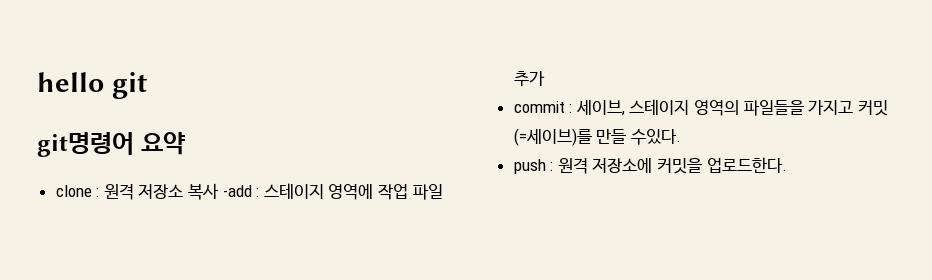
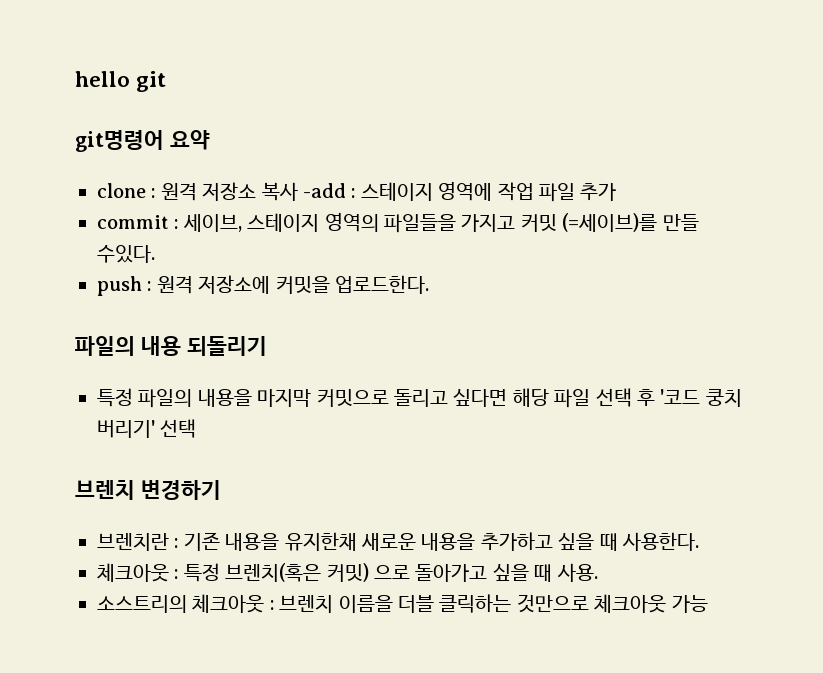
(787, 165) none -> [75,336,267,356] [97,388,742,408] [97,419,197,438] [75,480,221,500] [97,532,699,551] [97,563,598,582] [97,594,708,613] // 파일의 내용 되돌리기 // 특정 파일의 내용을 마지막 커밋으로 돌리고 싶다면 해당 파일 선택 후 '코드 쿵치 버리기' 선택 // 브렌치 변경하기 // 브렌치란 : 기존 내용을 유지한채 새로운 내용을 추가하고 싶을 때 사용한다. // 체크아웃 : 특정 브렌치(혹은 커밋) 으로 돌아가고 싶을 때 사용. // 소스트리의 체크아웃 : 브렌치 이름을 더블 클릭하는 것만으로 체크아웃 가능

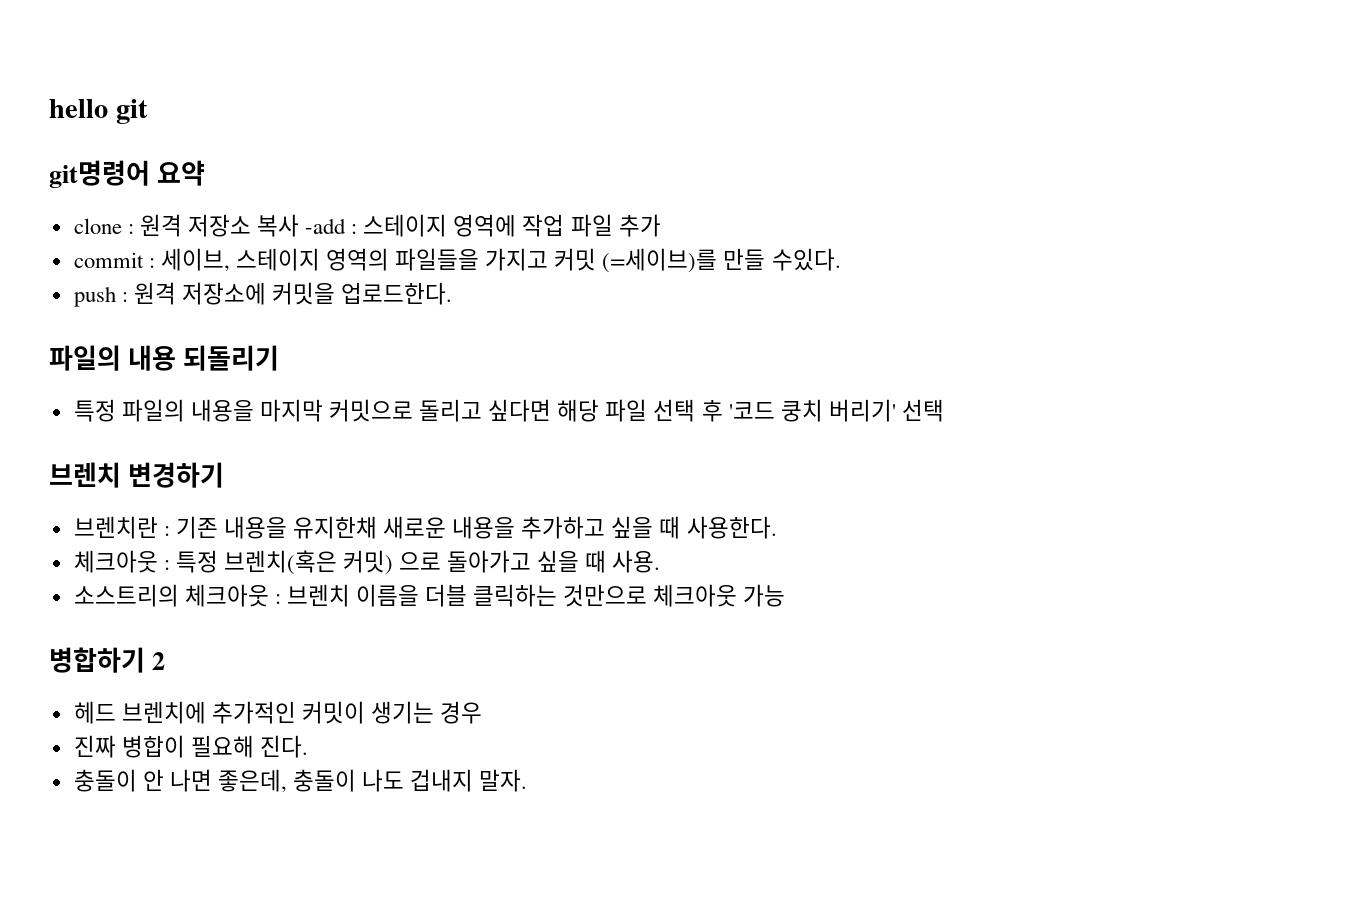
(708, 604) none -> [49,647,166,673] [73,701,483,724] [73,735,308,758] [73,769,528,793] // 병합하기 2 // 헤드 브렌치에 추가적인 커밋이 생기는 경우 // 진짜 병합이 필요해 진다. // 충돌이 안 나면 좋은데, 충돌이 나도 겁내지 말자.

